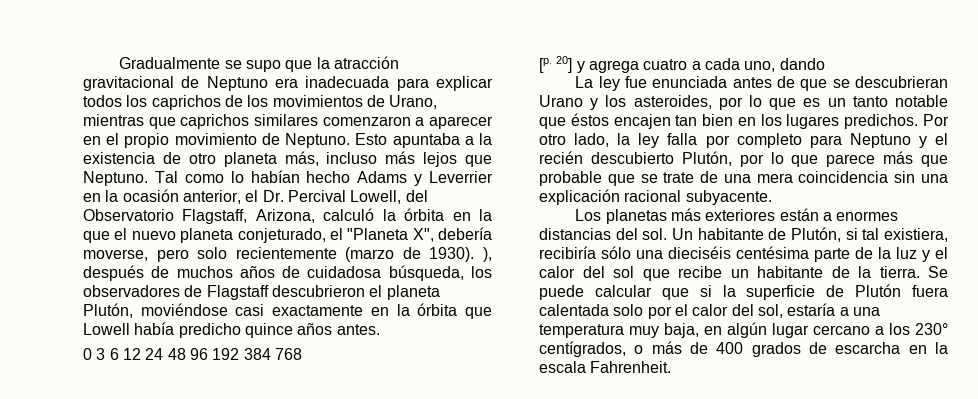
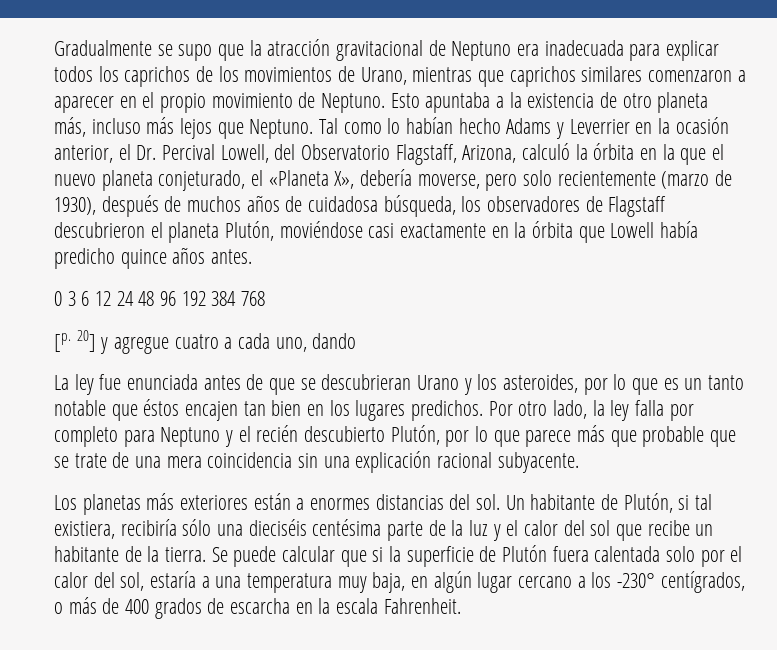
[347,228,434,242] "Planeta X", -> [268,170,355,189] «Planeta X»,
[429,247,492,262] 1930). ), -> [54,197,96,215] 1930),
[588,60,639,73] agrega -> [114,337,170,354] agregue
[915,323,948,335] 230° -> [617,573,656,588] -230°

